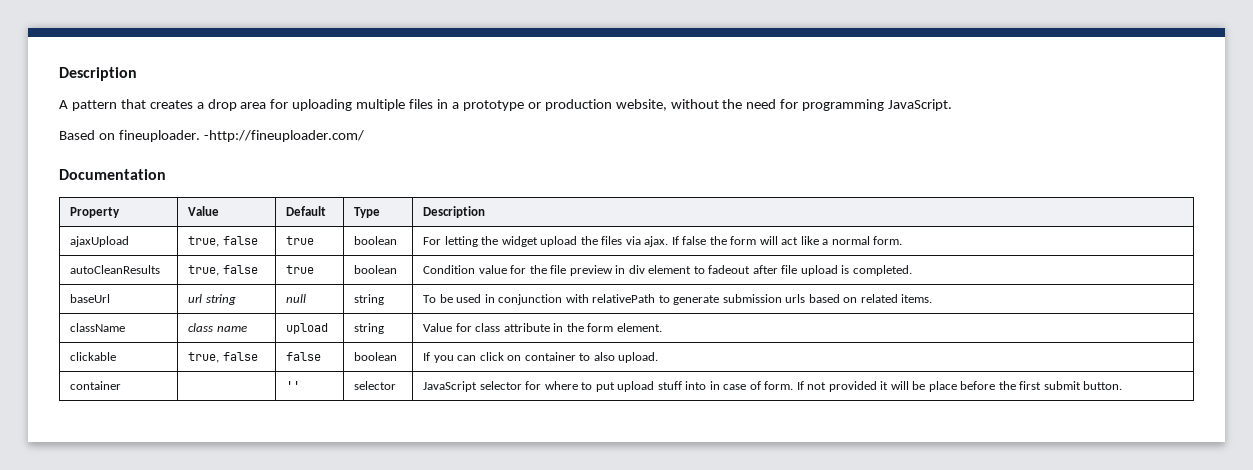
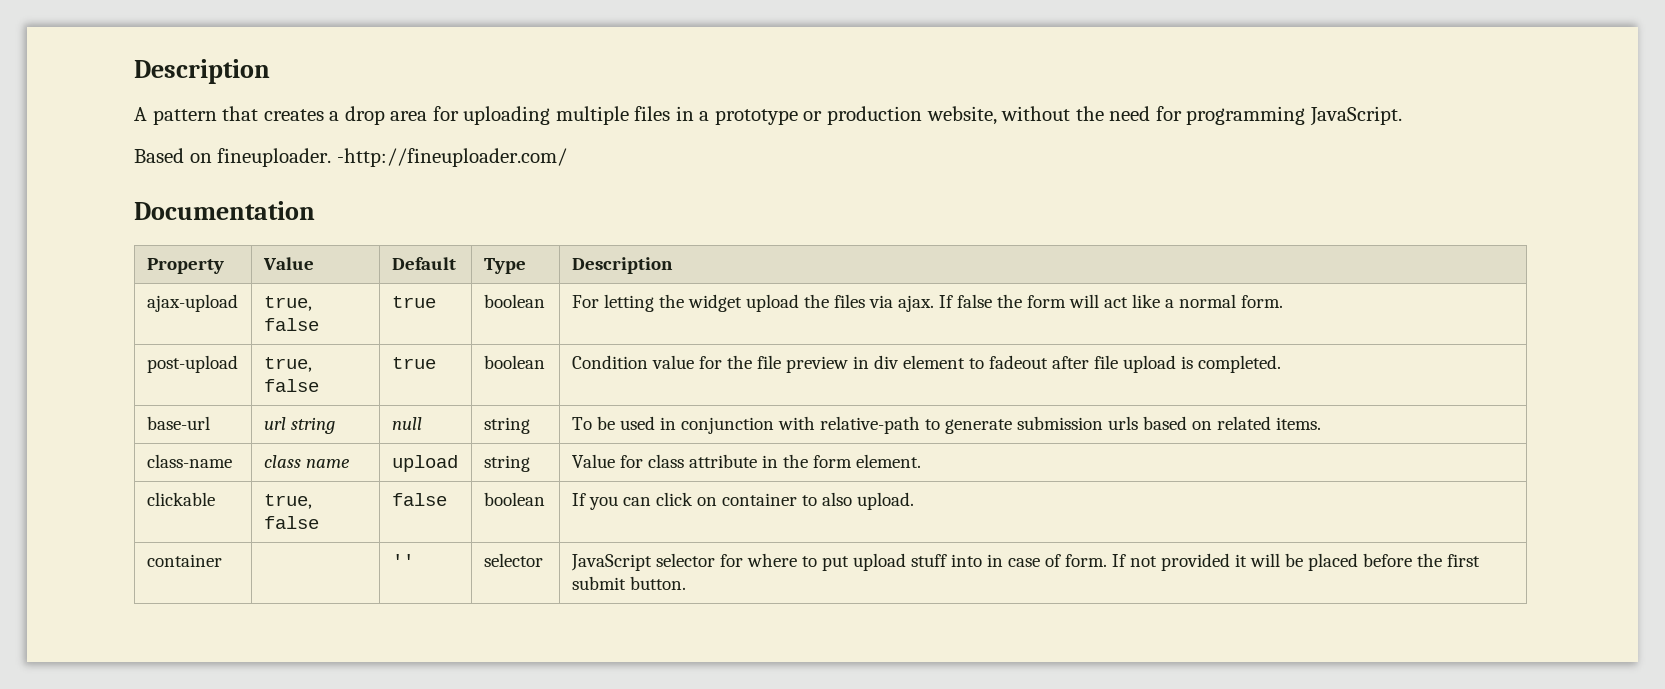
[70,236,130,247] ajaxUpload -> [146,294,238,312] ajax-upload
[70,265,161,274] autoCleanResults -> [146,355,238,373] post-upload
[70,294,111,303] baseUrl -> [146,416,210,430] base-url
[592,294,656,303] relativePath -> [819,416,920,434] relative-path
[70,323,126,332] className -> [146,454,232,468] class-name
[928,381,957,392] place -> [1307,553,1358,571] placed

